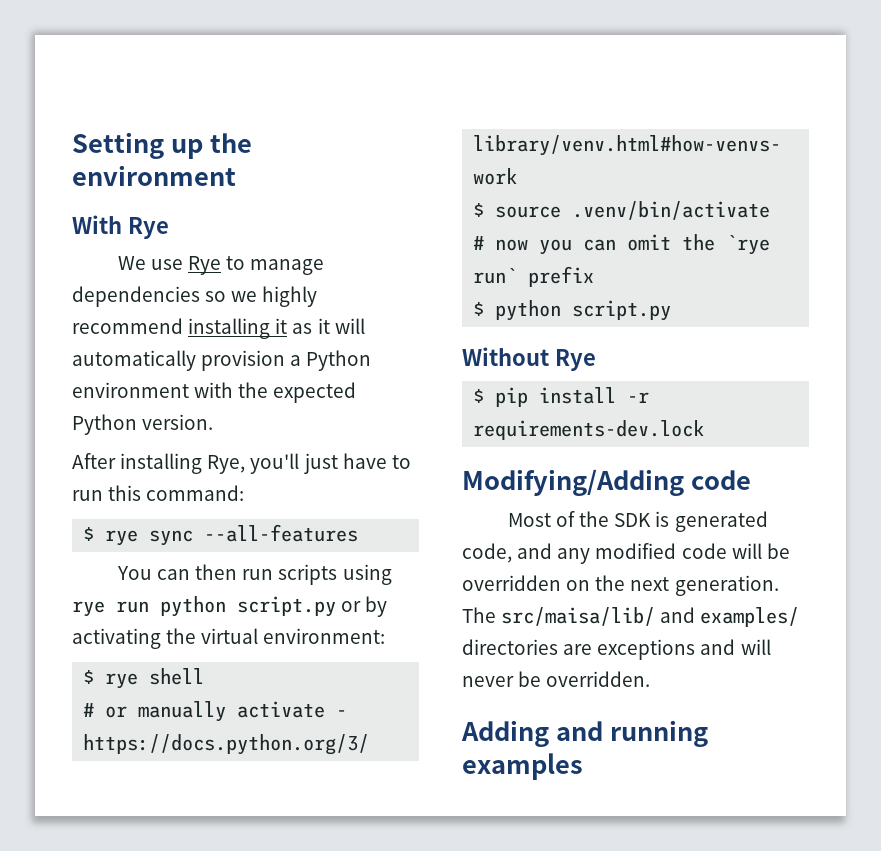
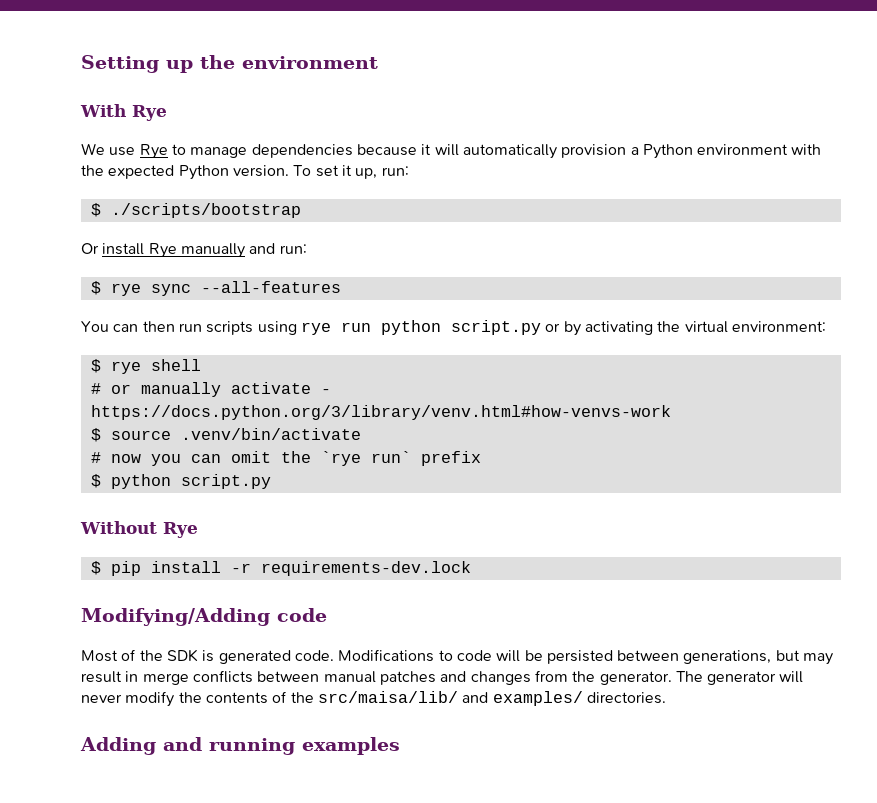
[205,286,318,307] [72,318,313,339] so we highly recommend installing it as -> [356,144,417,156] because
[72,453,411,474] [72,485,245,501] // After installing Rye, you'll just have to run this command: -> [293,165,409,179] [90,203,301,218] [81,243,307,258] To set it up, run: // $ ./scripts/bootstrap // Or install Rye manually and run:
[462,543,790,564] [462,575,779,596] [462,607,800,627] [462,639,771,660] [462,671,651,687] code, and any modified code will be overridden on the next generation. The src/maisa/lib/ and examples/ directories are exceptions and will never be overridden. -> [294,649,834,665] [81,670,804,685] [81,691,666,707] code. Modifications to code will be persisted between generations, but may result in merge conflicts between manual patches and changes from the generator. The generator will never modify the contents of the src/maisa/lib/ and examples/ directories.

